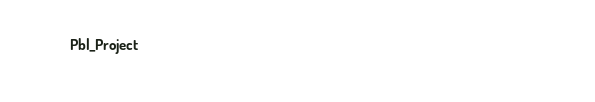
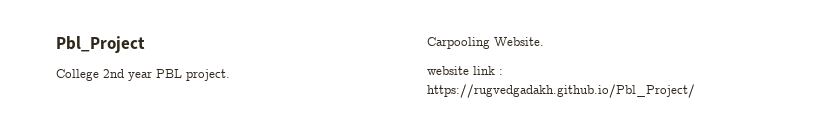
(138, 46) none -> [56,69,230,81] [427,37,544,49] [427,66,503,75] [427,84,695,98] // College 2nd year PBL project. // Carpooling Website. // website link : https://rugvedgadakh.github.io/Pbl_Project/

